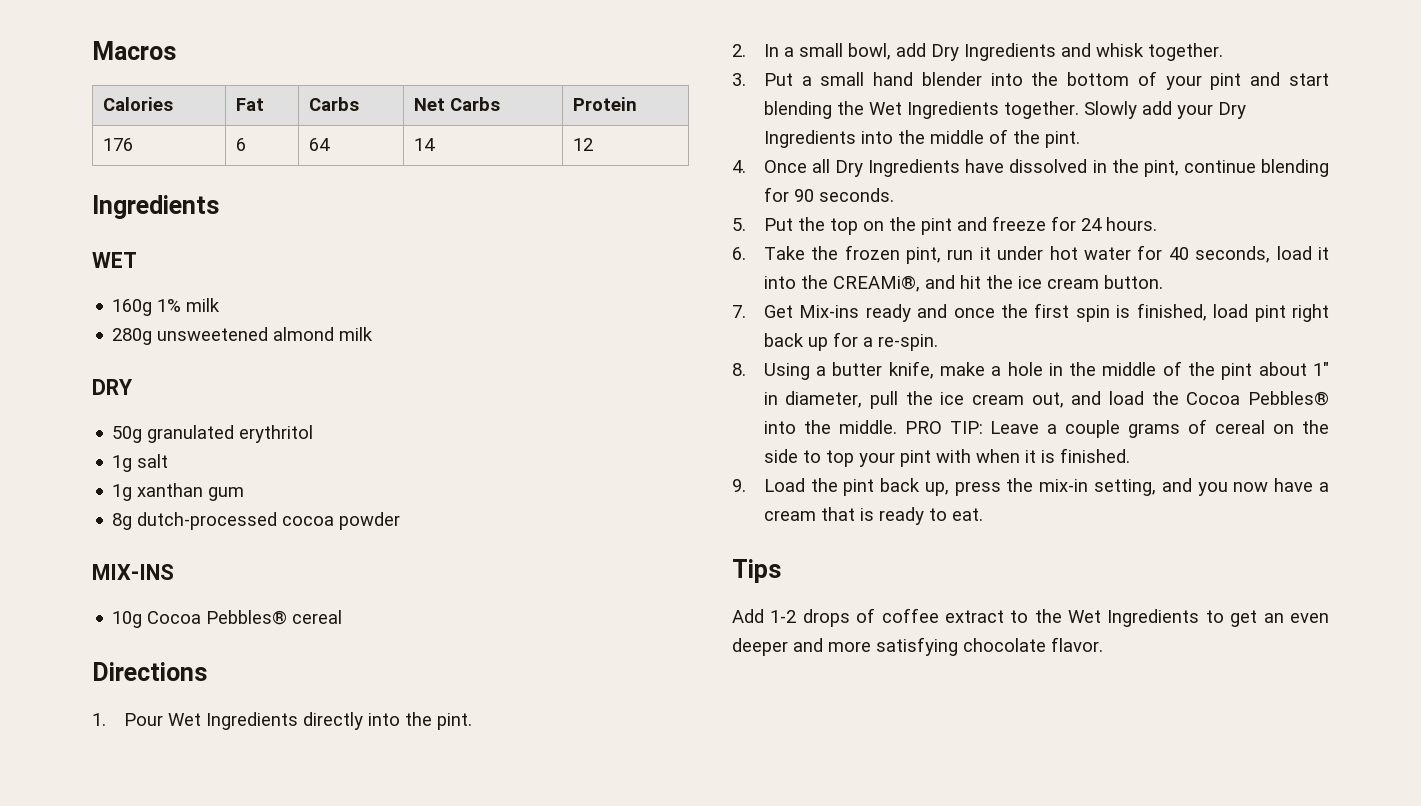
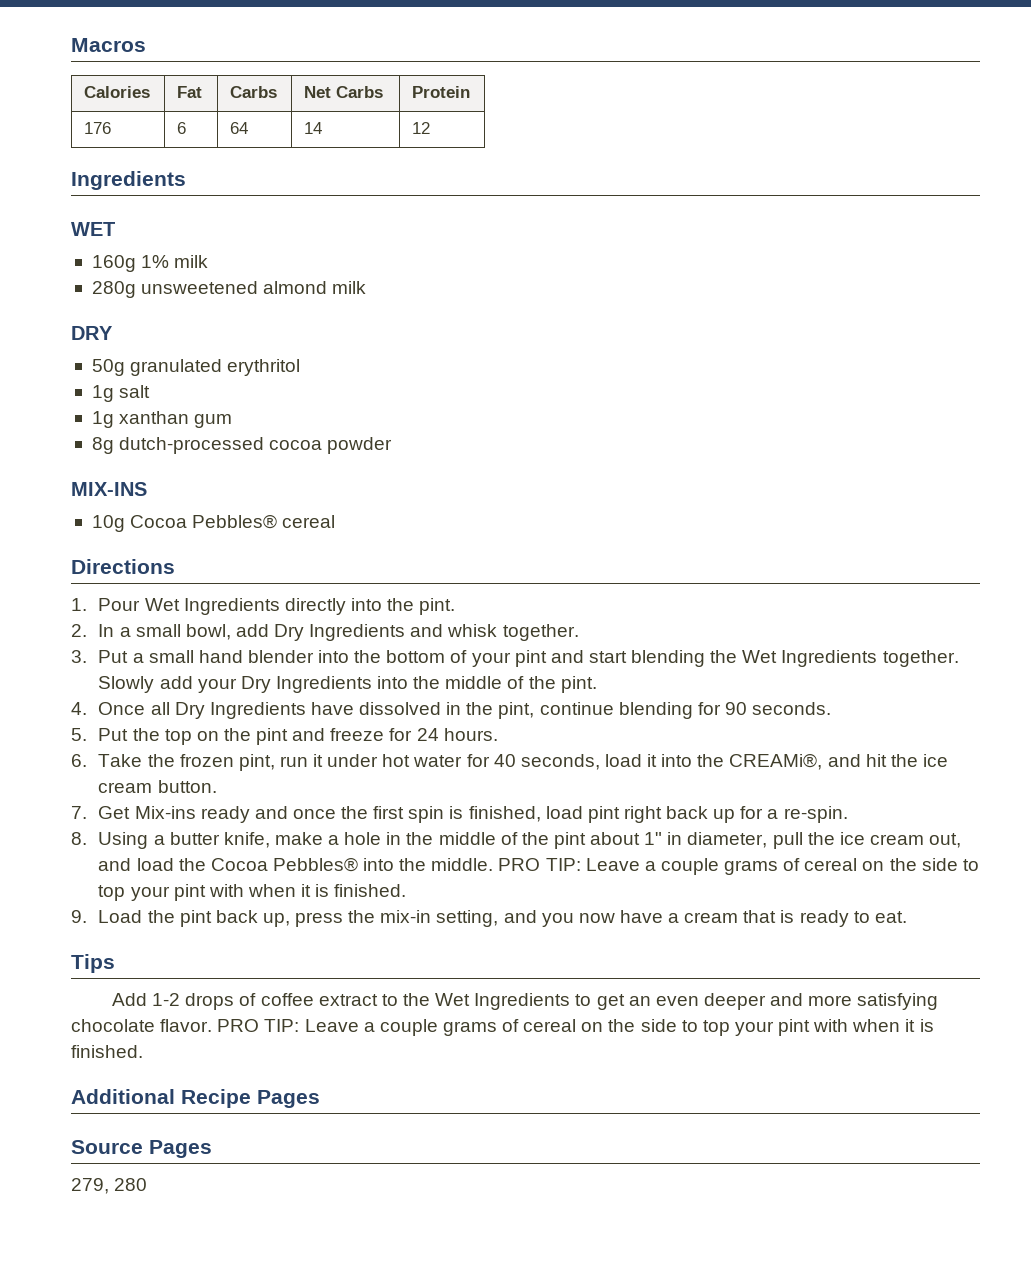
(1103, 644) none -> [217,1019,934,1036] [71,1045,143,1058] [71,1089,320,1108] [71,1140,212,1158] [71,1178,148,1194] PRO TIP: Leave a couple grams of cereal on the side to top your pint with when it is finished. // Additional Recipe Pages // Source Pages // 279, 280

